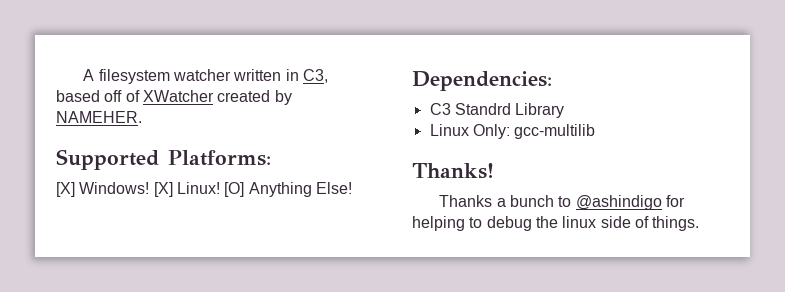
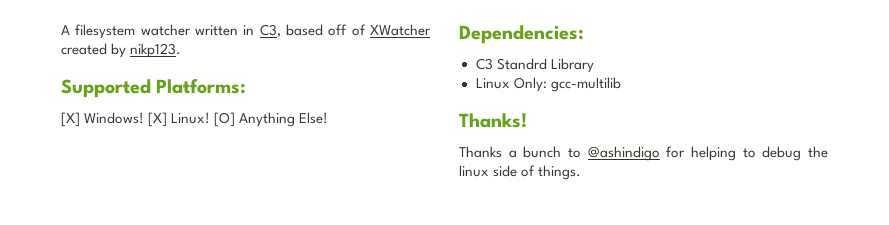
[56,111,142,123] NAMEHER. -> [130,43,182,58] nikp123.

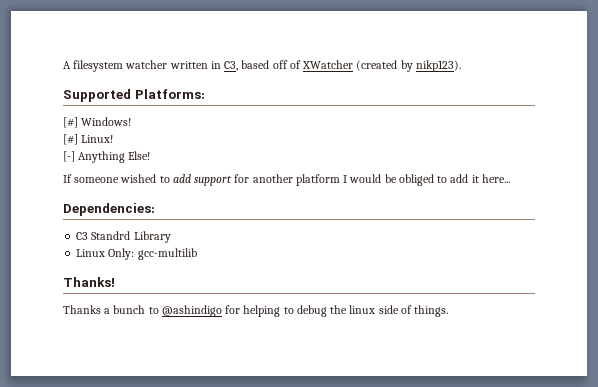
[61,43,182,58] created by nikp123. -> [356,60,461,72] (created by nikp123).
[61,112,80,127] [X] -> [63,117,78,128] [#]
[148,112,168,127] [X] -> [63,134,78,145] // [#]
[214,112,236,127] [O] -> [63,151,75,162] // [-]
(329, 118) none -> [63,174,510,186] // If someone wished to add support for another platform I would be obliged to add it here...

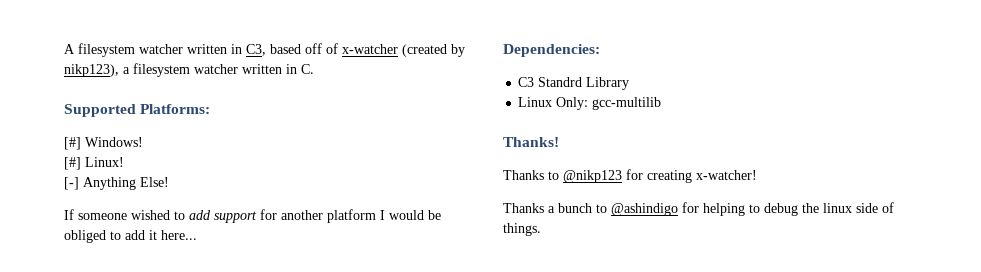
[302,60,354,69] XWatcher -> [342,44,398,54] x-watcher
[415,60,461,72] nikp123). -> [64,63,314,77] nikp123), a filesystem watcher written in C.
(115, 282) none -> [503,169,757,183] // Thanks to @nikp123 for creating x-watcher!

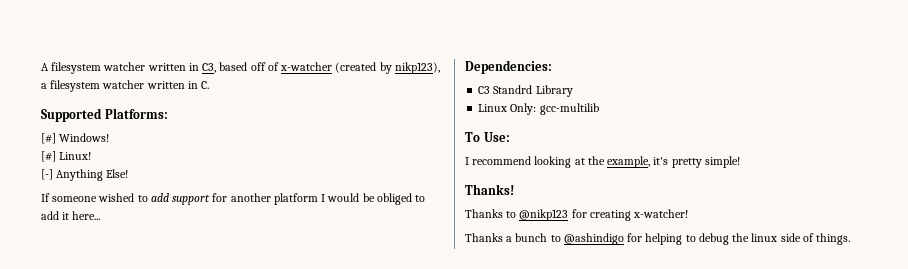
(662, 103) none -> [465,132,510,142] [465,156,740,168] // To Use: // I recommend looking at the example, it's pretty simple!

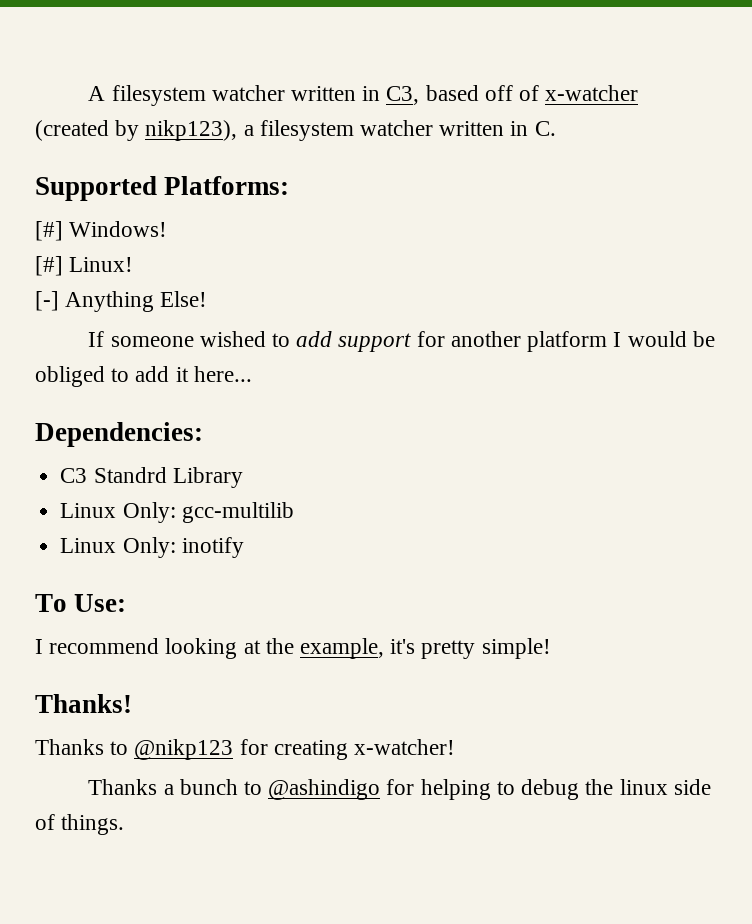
(599, 109) none -> [60,537,244,558] // Linux Only: inotify

